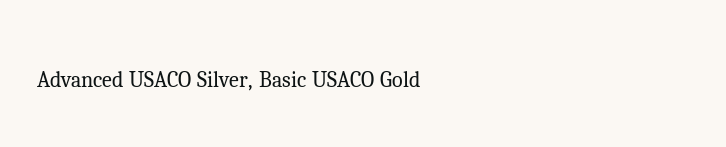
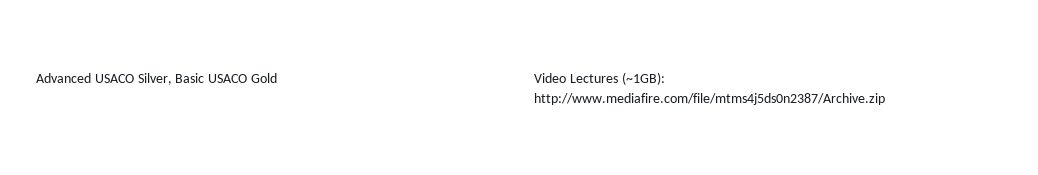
(420, 79) none -> [534,72,665,85] [534,93,885,105] // Video Lectures (~1GB): http://www.mediafire.com/file/mtms4j5ds0n2387/Archive.zip

